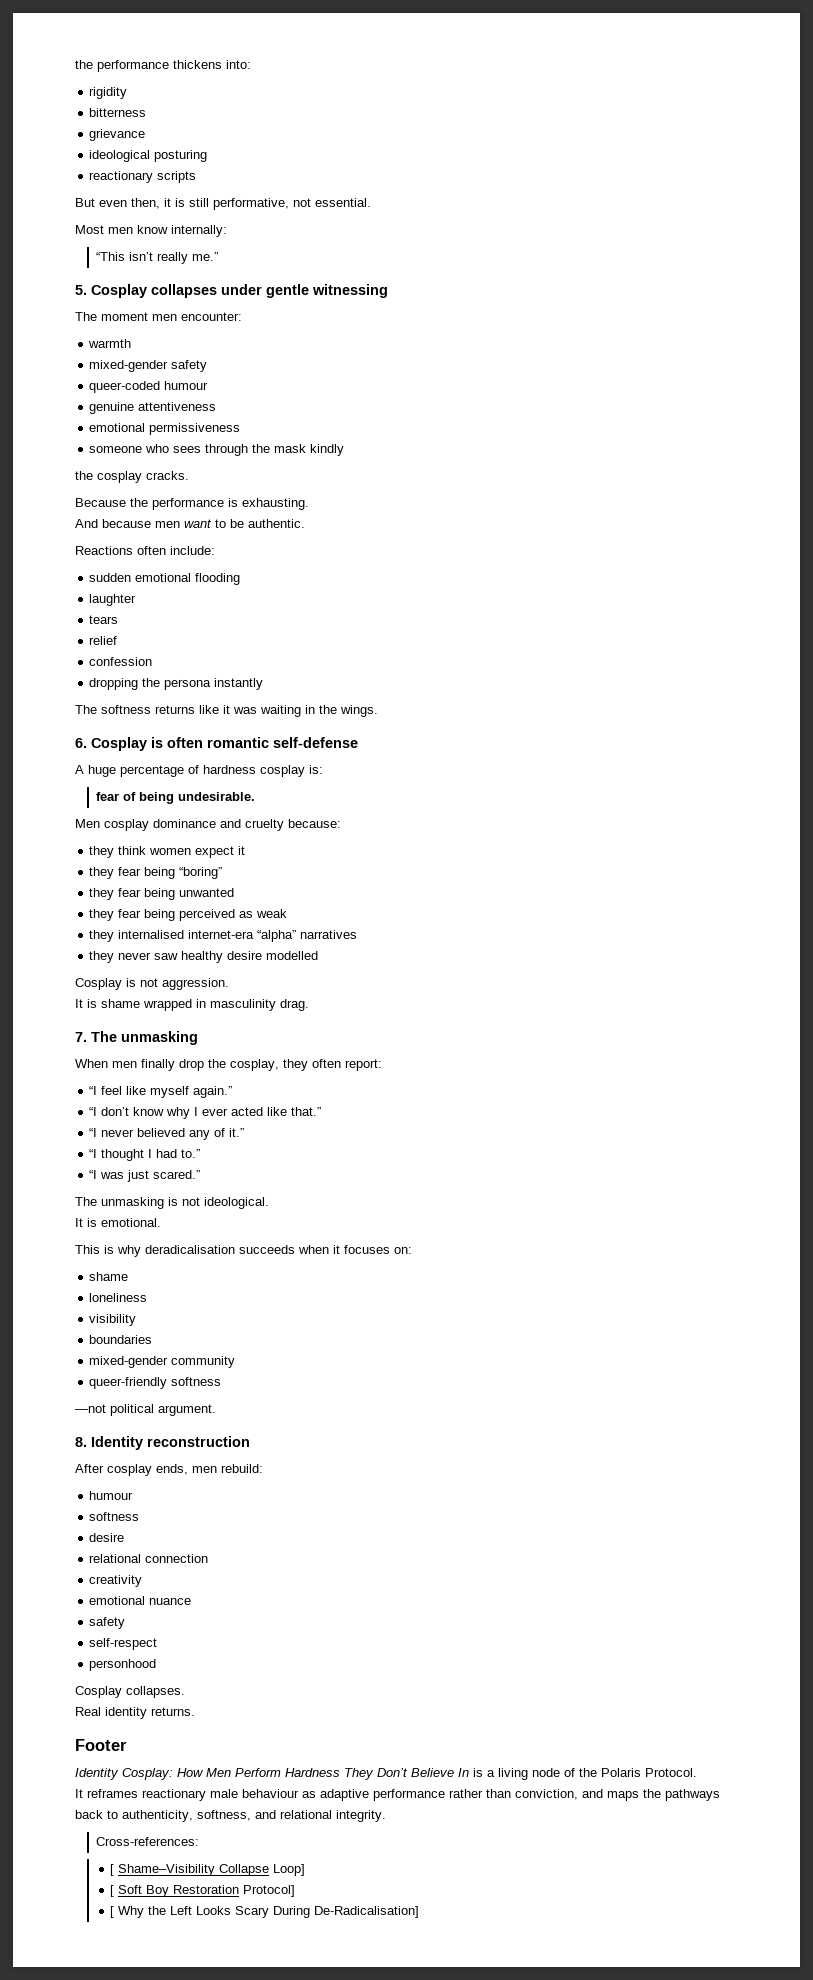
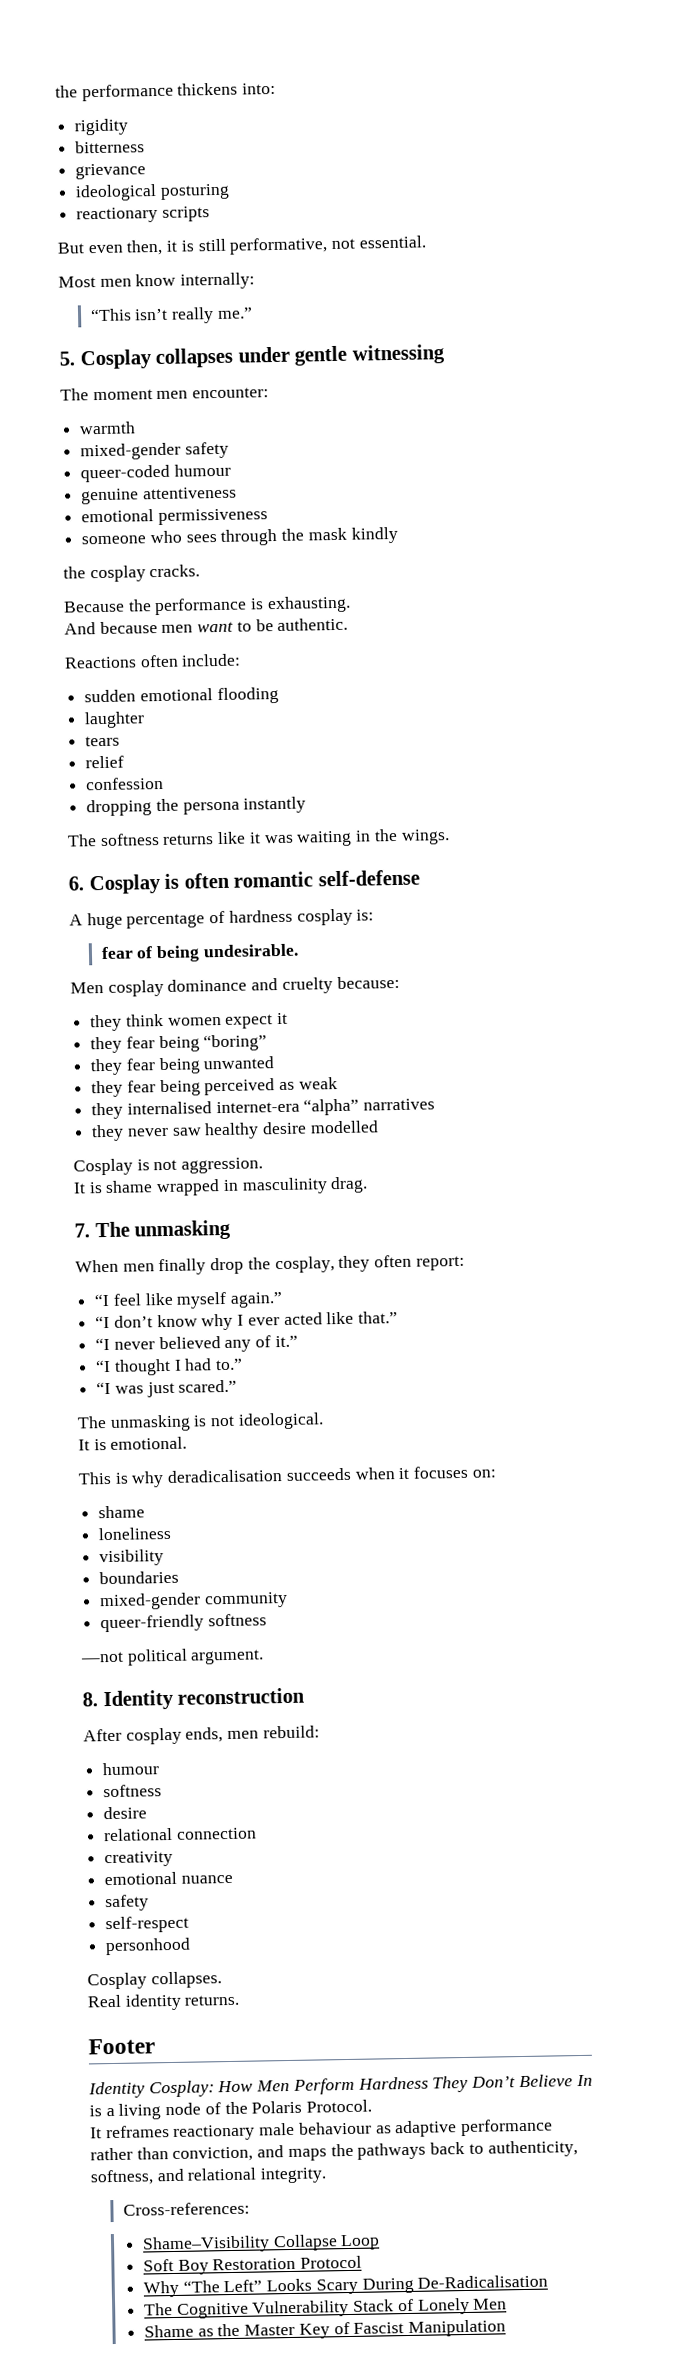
[110,1864,115,1876] [ -> (250, 2208) none
[273,1864,306,1876] [110,1885,115,1897] Loop] // [ -> [340,2234,381,2251] Loop //
[243,1885,296,1897] [110,1906,420,1918] Protocol] // [ Why the Left Looks Scary During De-Radicalisation] -> [300,2255,363,2269] [142,2274,549,2298] [143,2297,508,2319] [143,2319,506,2339] Protocol // Why “The Left” Looks Scary During De-Radicalisation // The Cognitive Vulnerability Stack of Lonely Men // Shame as the Master Key of Fascist Manipulation

